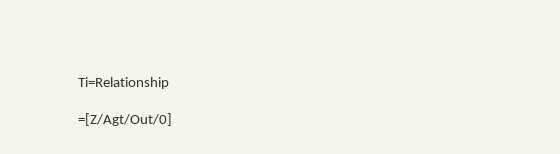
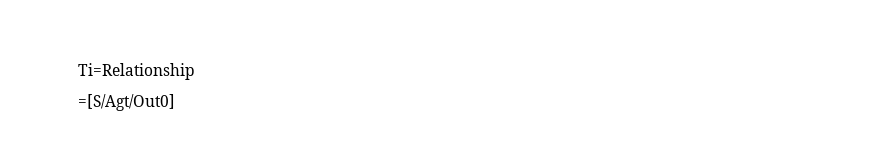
[78,113,172,126] =[Z/Agt/Out/0] -> [78,94,175,111] =[S/Agt/Out0]

